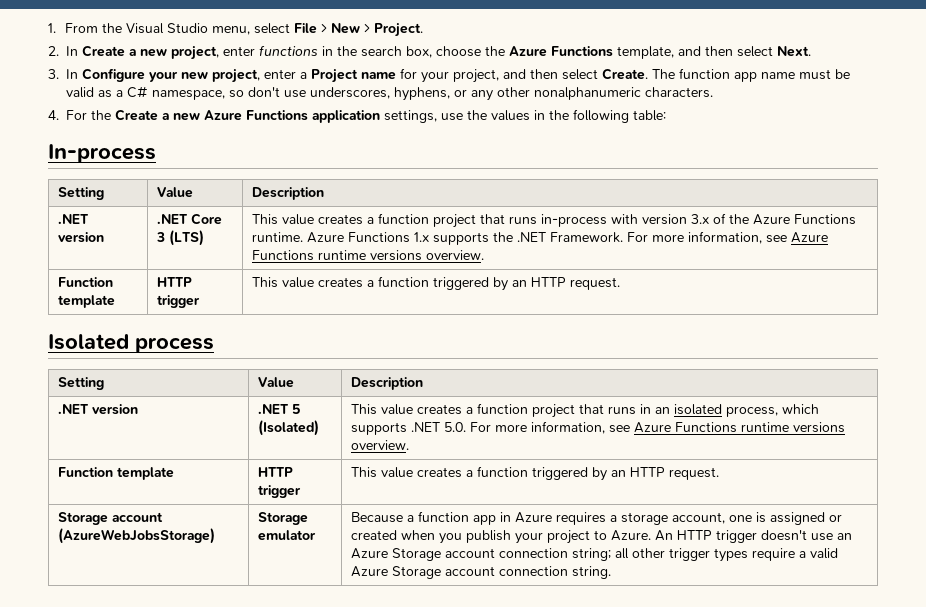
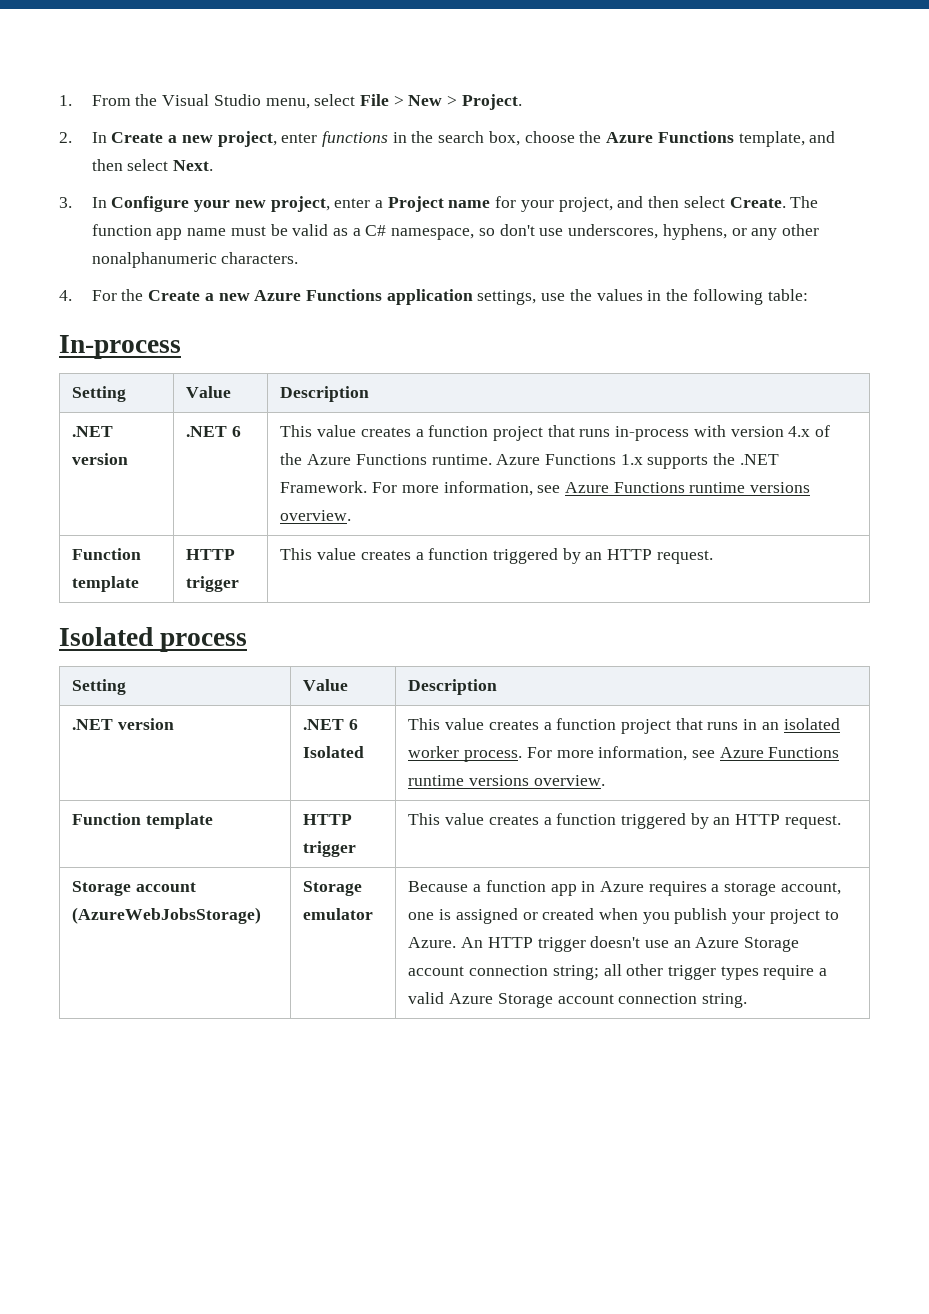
[191,213,223,225] [156,230,205,246] Core 3 (LTS) -> [232,426,242,437] 6
[691,214,710,224] 3.x -> [788,426,811,437] 4.x
[292,404,301,414] [258,420,320,436] 5 (Isolated) -> [349,719,359,730] [303,746,365,758] 6 Isolated
[726,404,820,417] [351,422,467,435] process, which supports .NET 5.0. -> [408,746,523,762] worker process.

